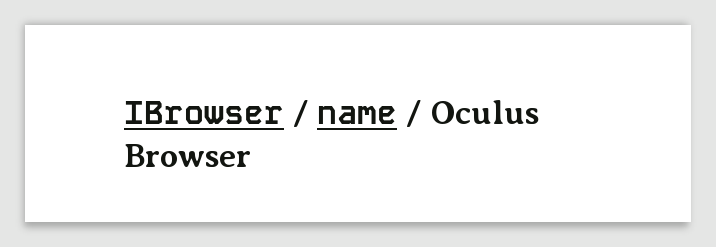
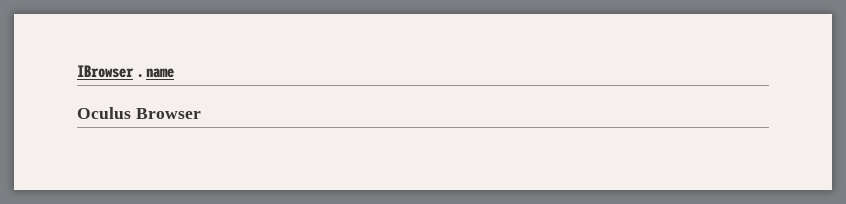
[293,100,309,127] / -> [137,74,142,77] .
[406,100,422,127] / -> (175, 73) //

